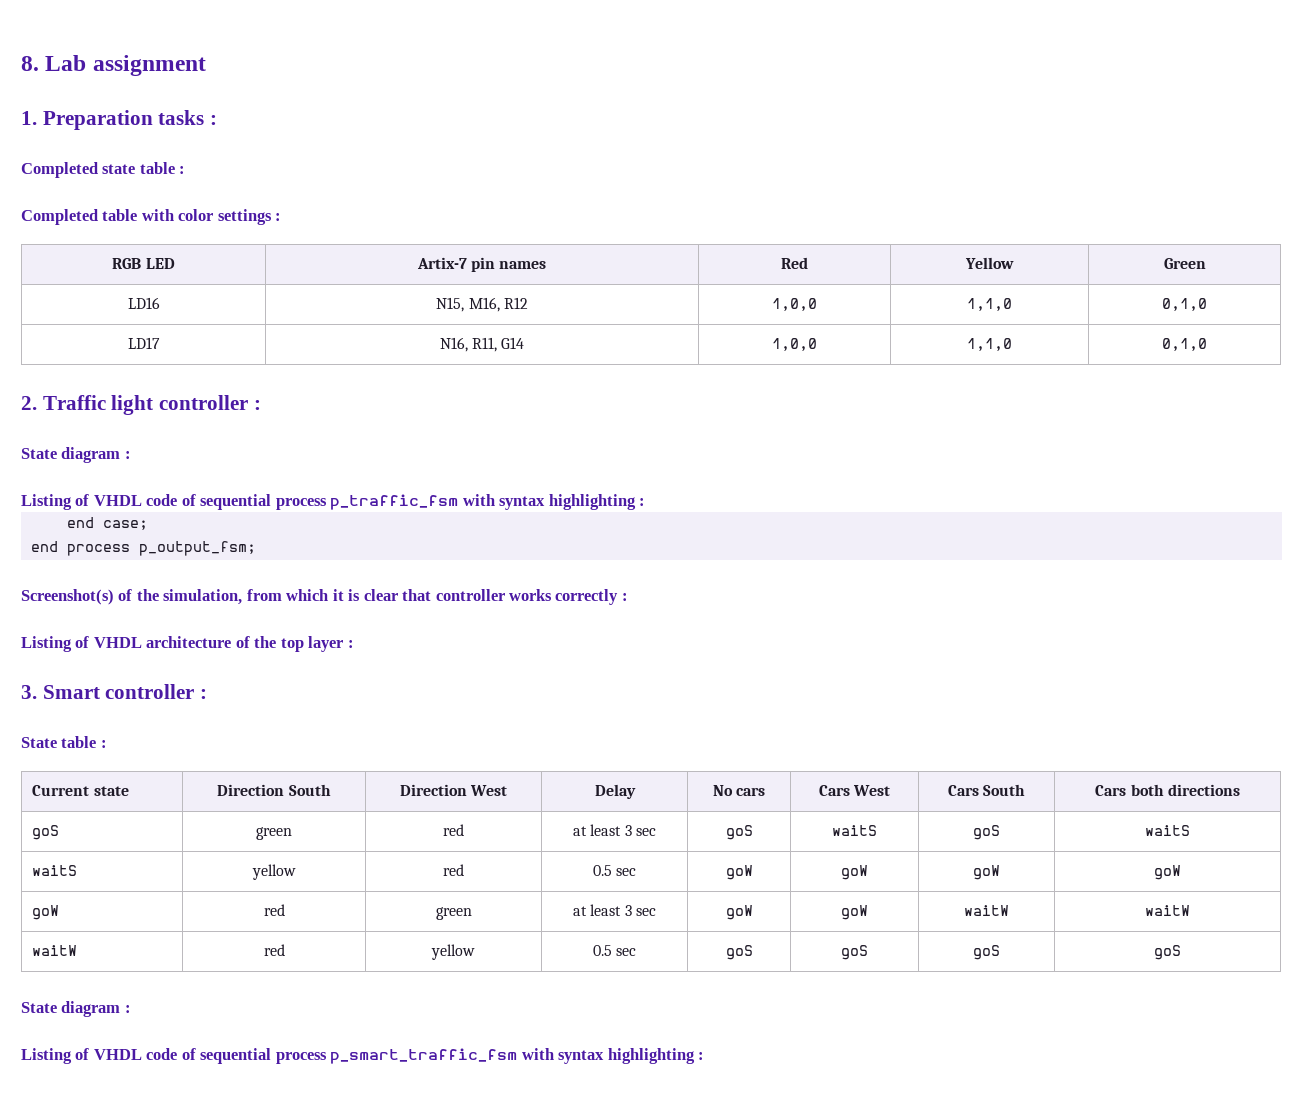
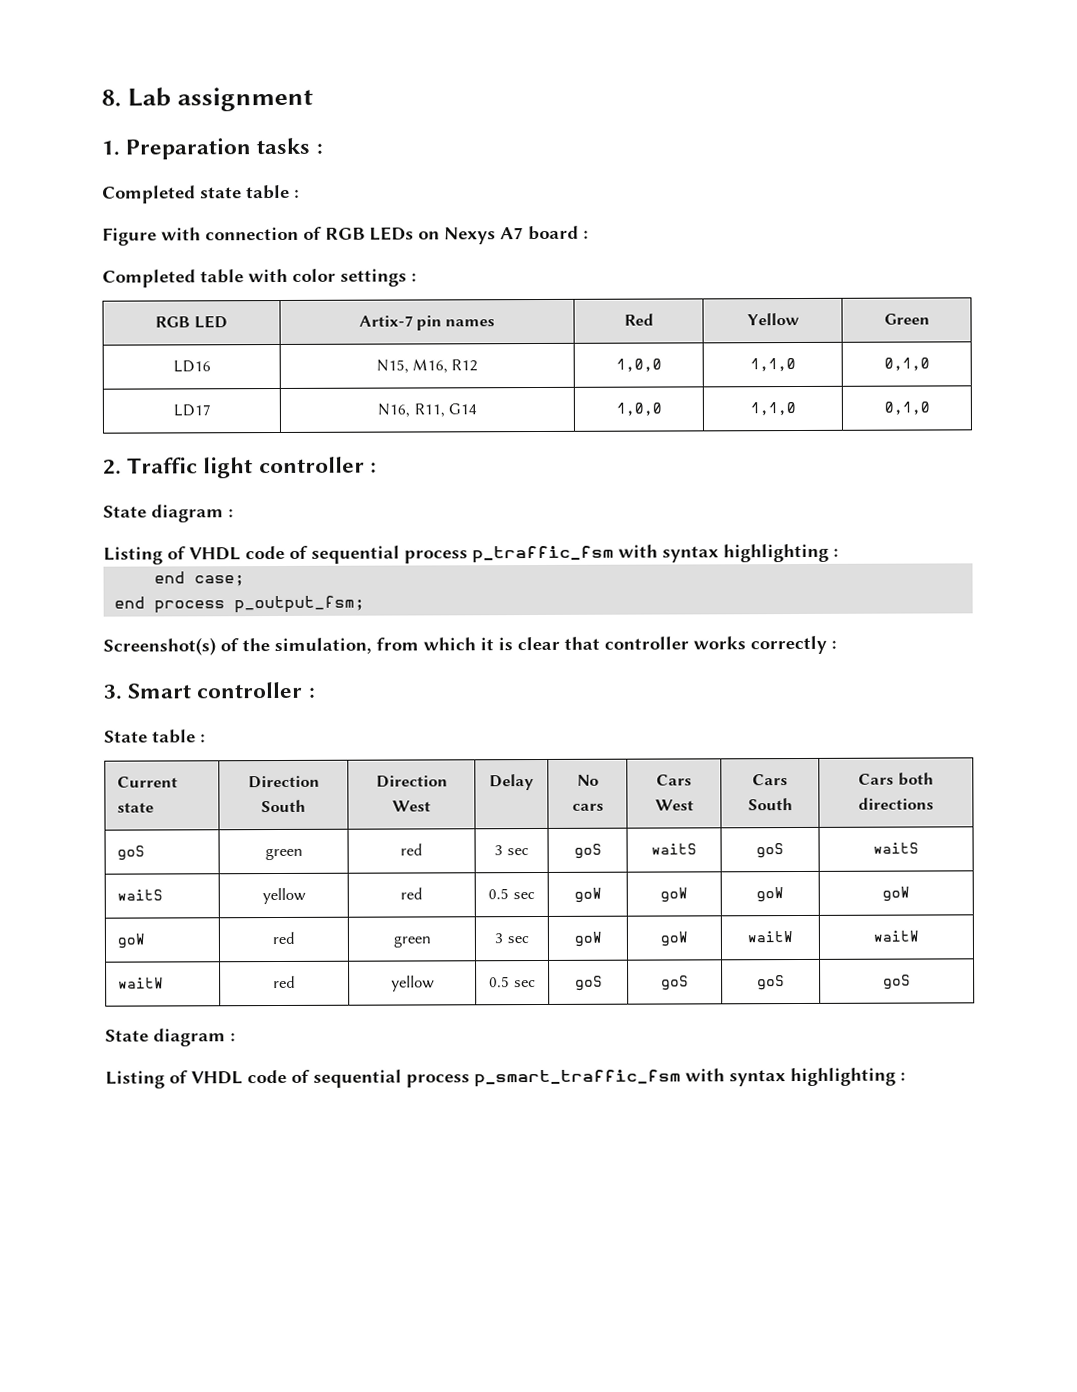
(186, 170) none -> [102,225,589,246] // Figure with connection of RGB LEDs on Nexys A7 board :
[21,636,354,652] // Listing of VHDL architecture of the top layer : -> (837, 644) none
[573,824,622,836] at least -> (423, 849) none
[573,904,622,916] at least -> (431, 941) none

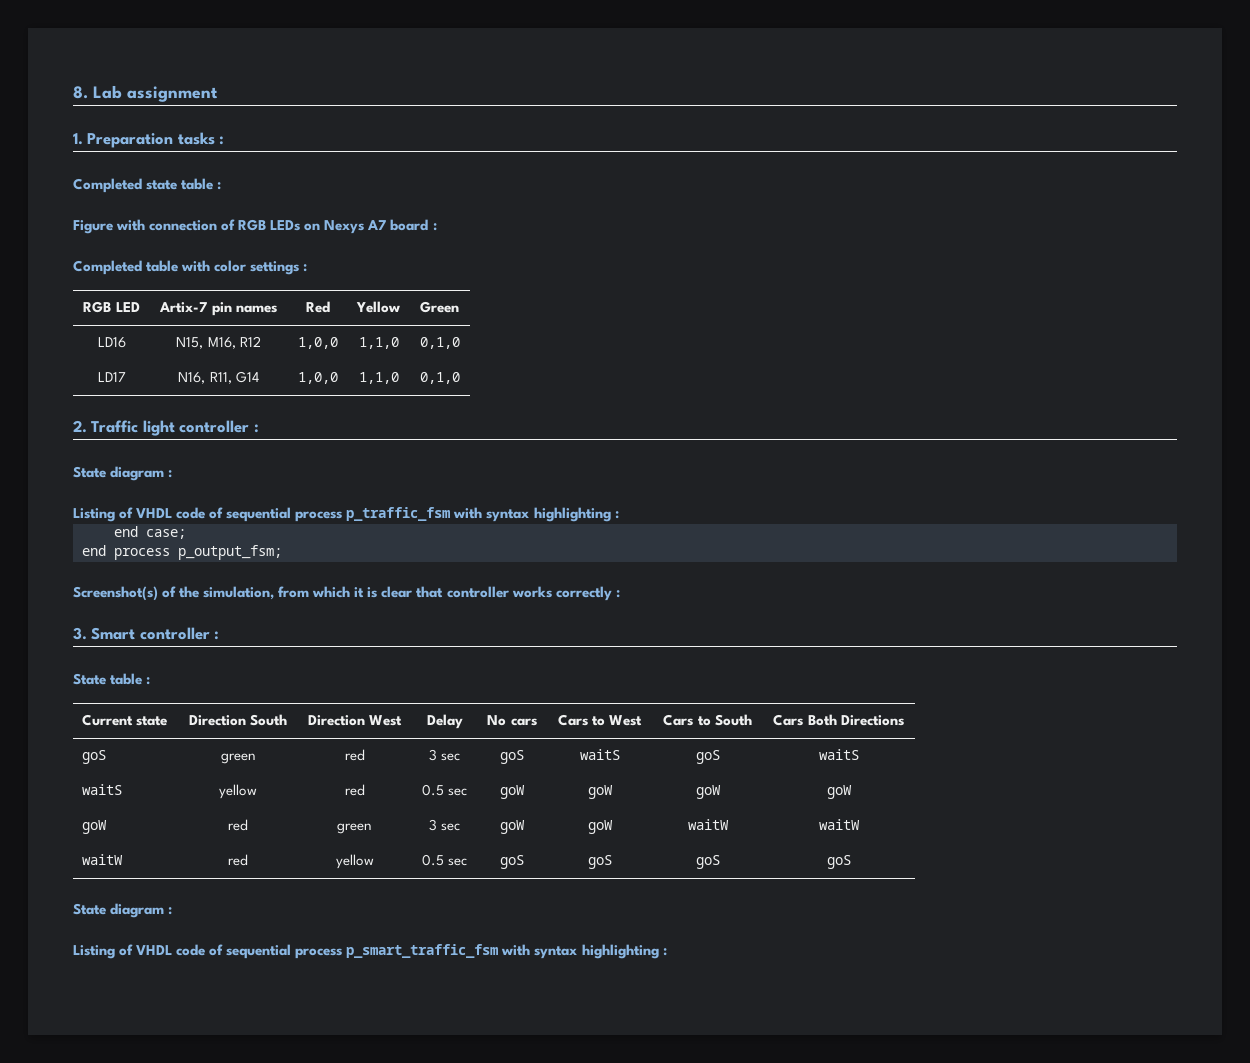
(692, 780) none -> [592,716,605,726] to
(788, 780) none -> [697,716,711,726] to
[897,772,934,786] [858,797,934,810] both directions -> [807,714,904,726] Both Directions

